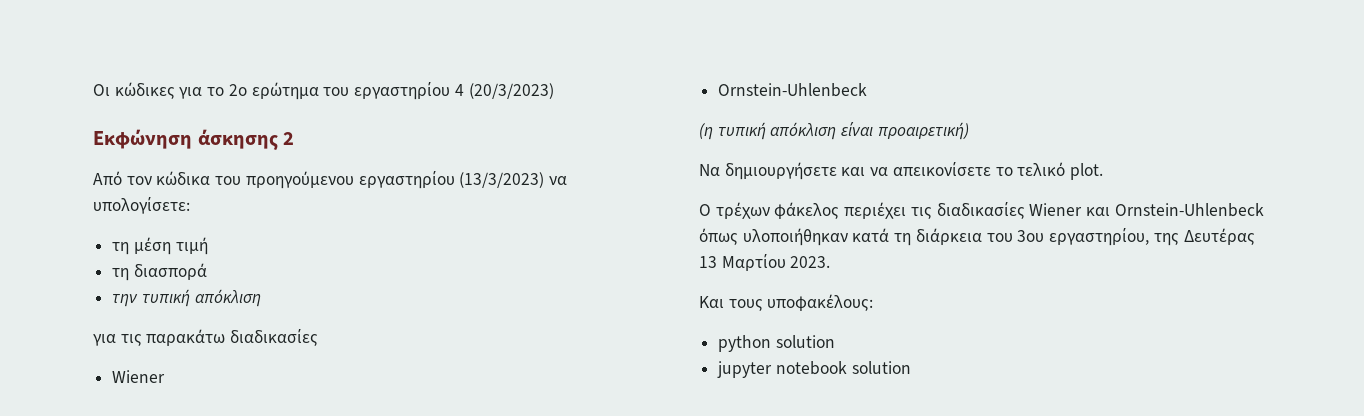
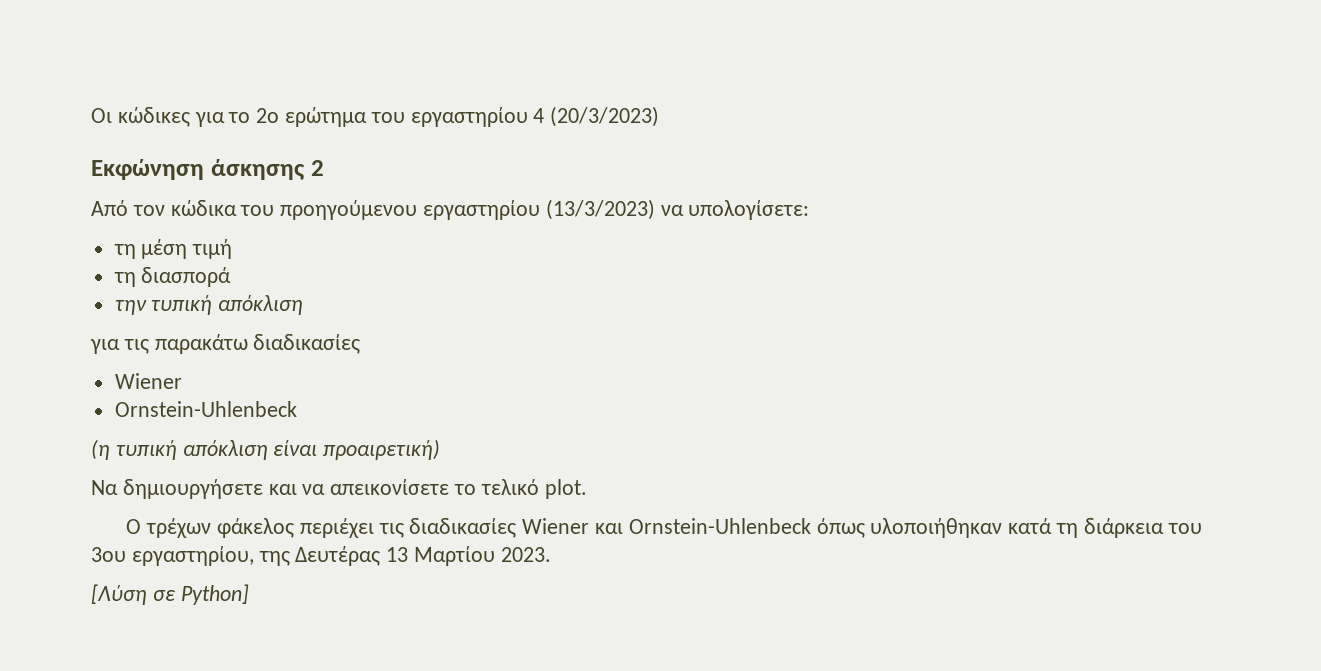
[699,294,874,311] [718,335,835,352] [717,361,911,378] Και τους υποφακέλους: // python solution // jupyter notebook solution -> [91,584,249,605] [Λύση σε Python]

